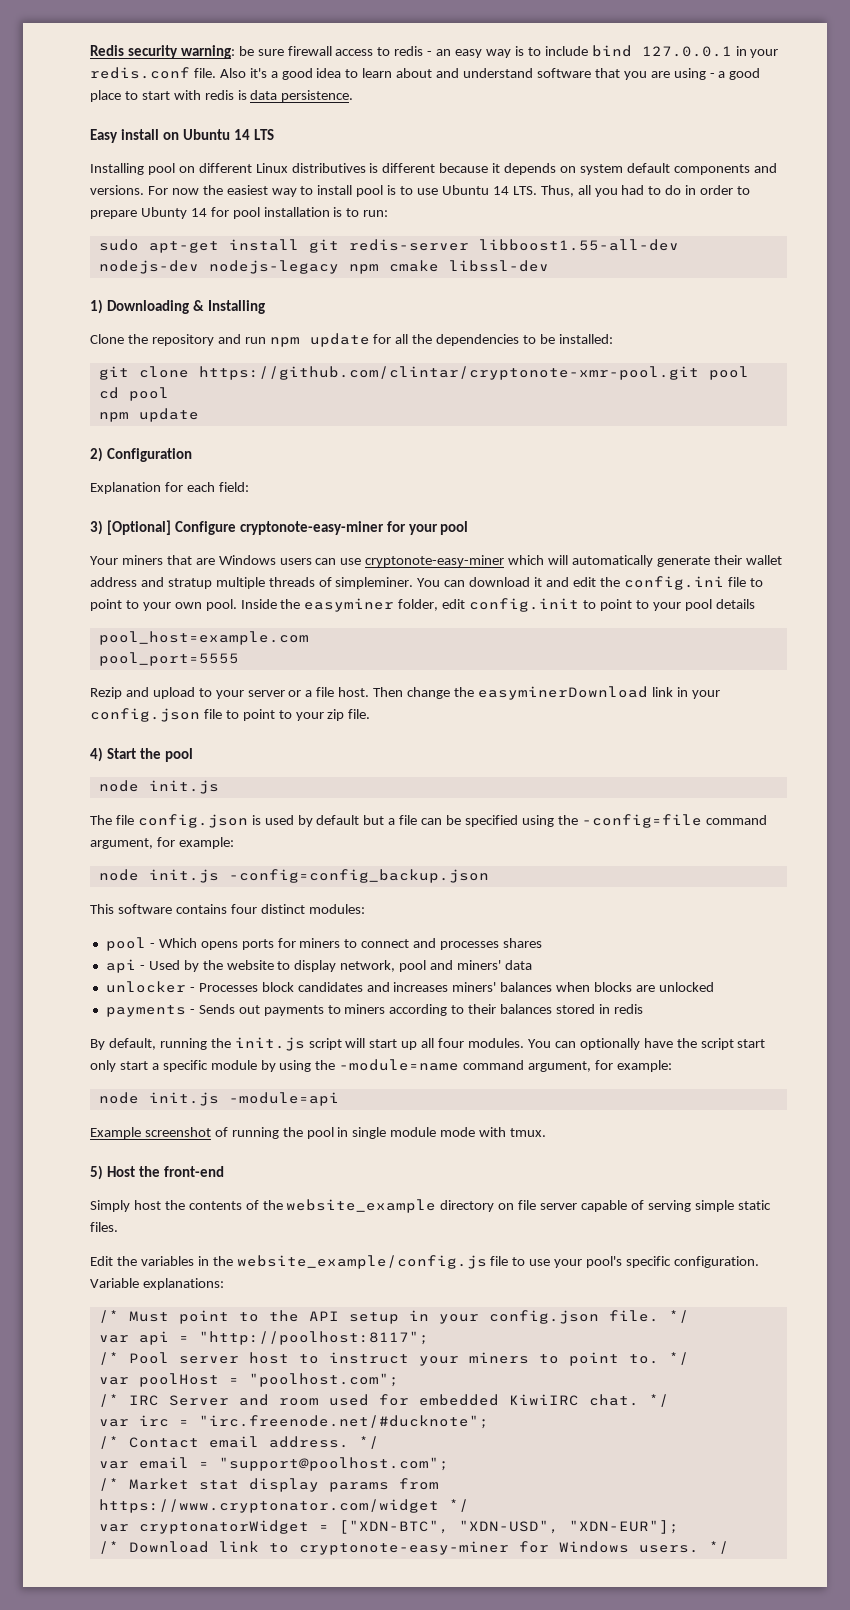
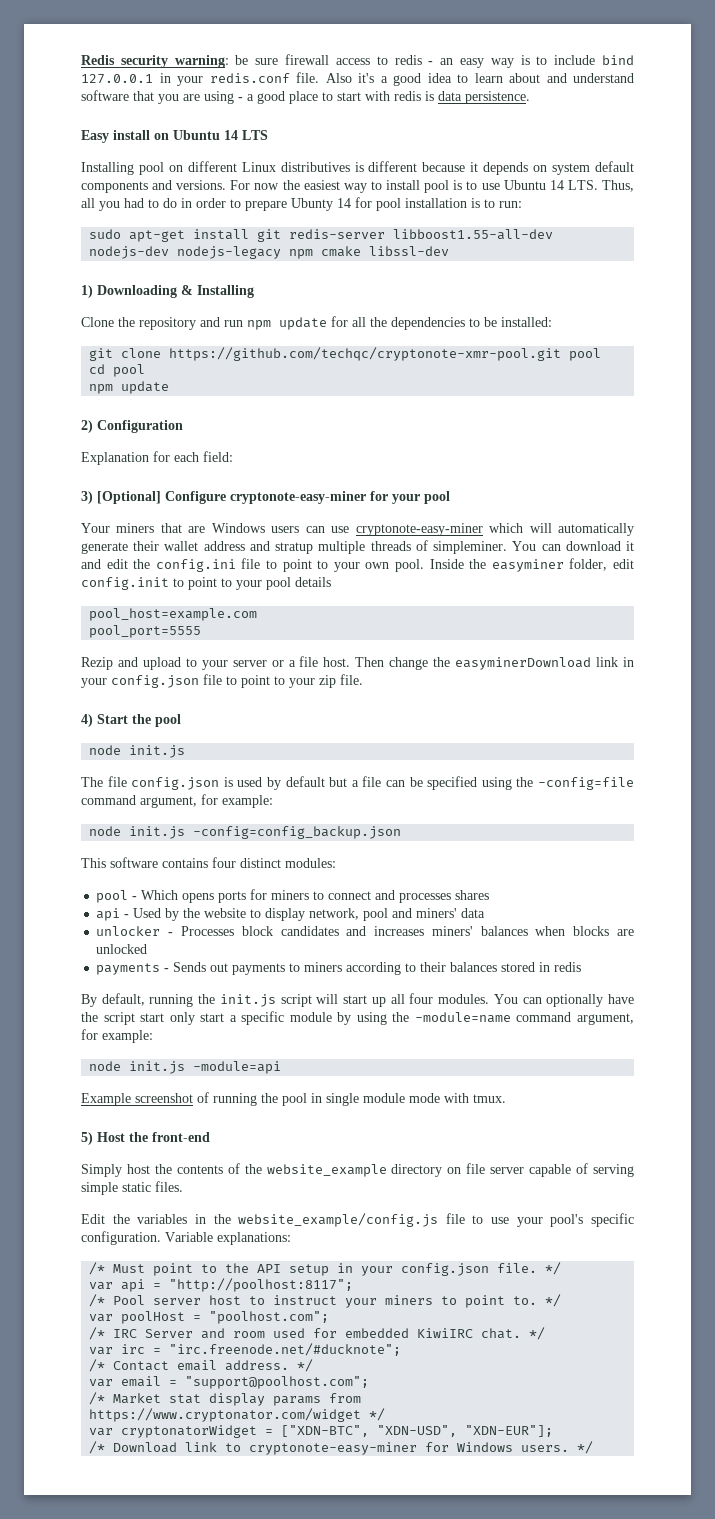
[198,366,699,380] https://github.com/clintar/cryptonote-xmr-pool.git -> [169,347,562,361] https://github.com/techqc/cryptonote-xmr-pool.git

